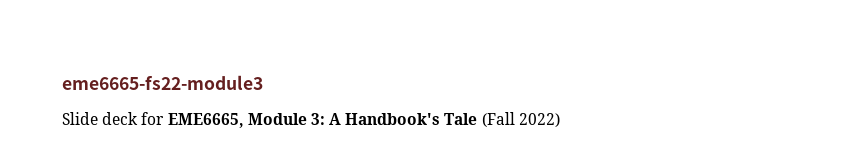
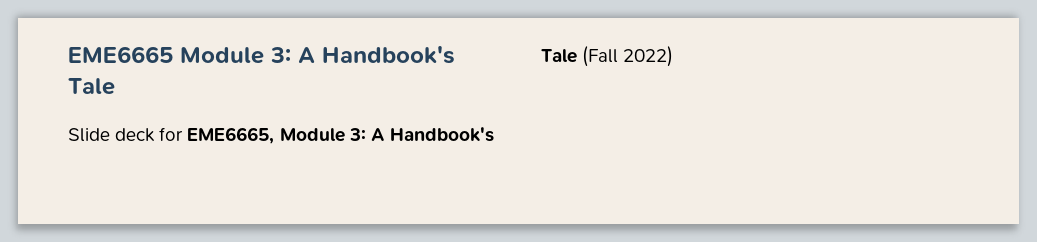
[62,75,263,90] eme6665-fs22-module3 -> [68,46,455,64] [68,78,115,95] EME6665 Module 3: A Handbook's Tale

